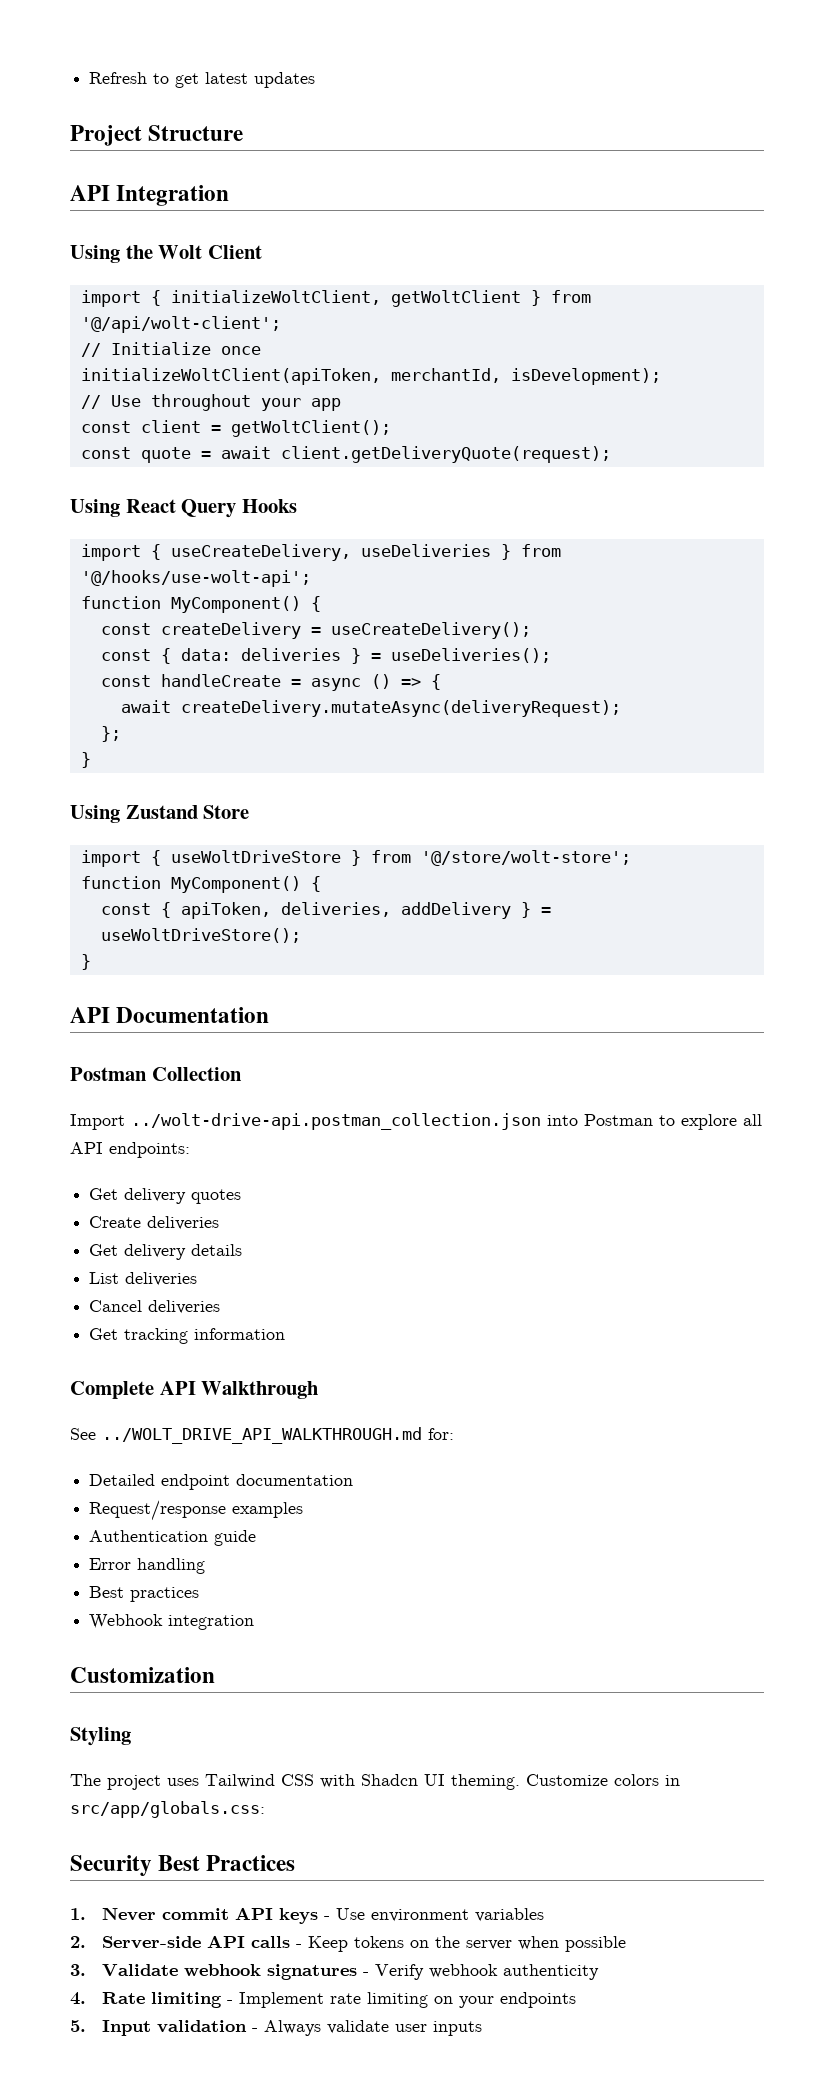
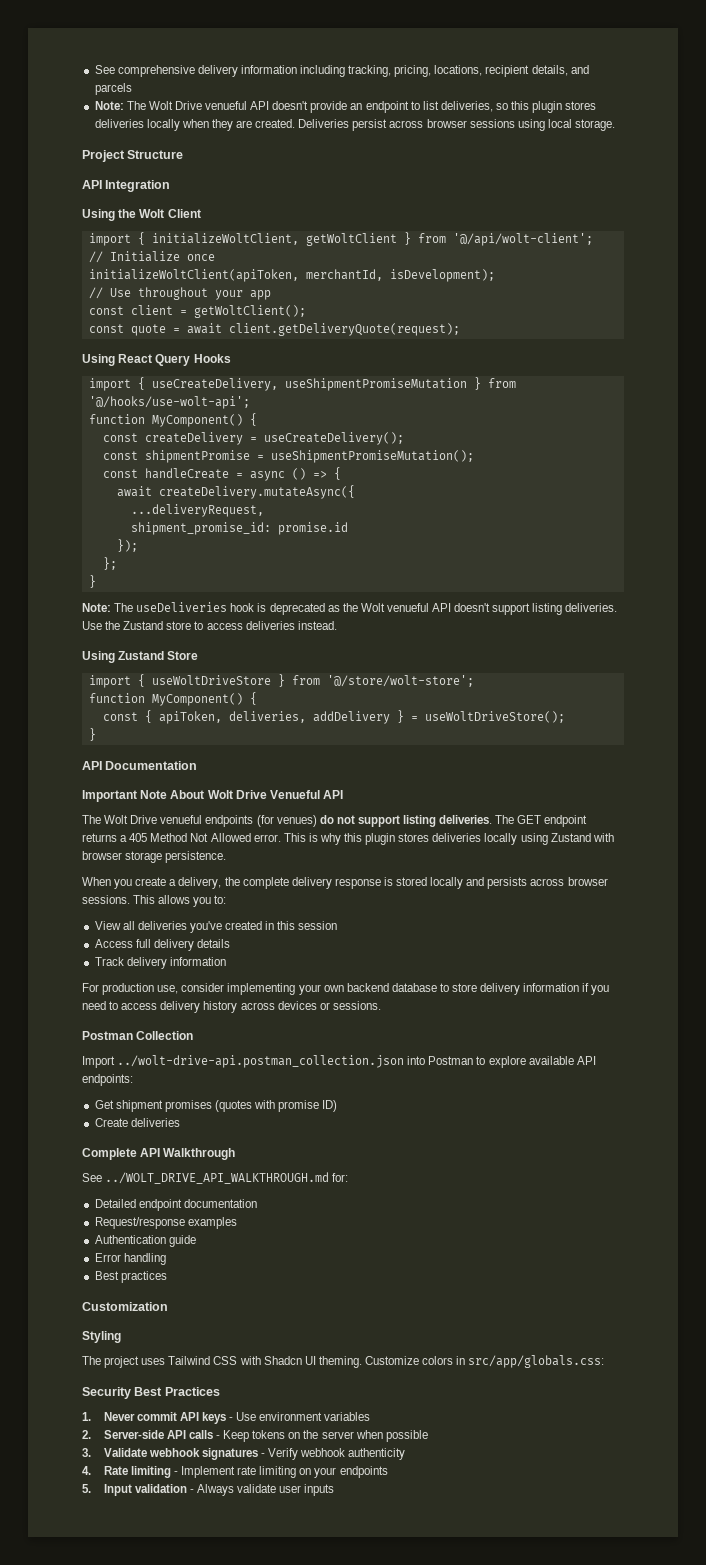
[89,72,316,88] Refresh to get latest updates -> [94,65,589,77] [94,83,132,95] [94,101,597,113] [94,119,616,131] See comprehensive delivery information including tracking, pricing, locations, recipient details, and parcels // Note: The Wolt Drive venueful API doesn't provide an endpoint to list deliveries, so this plugin stores deliveries locally when they are created. Deliveries persist across browser sessions using local storage.
[360,544,491,557] useDeliveries -> [284,378,467,391] useShipmentPromiseMutation
[160,648,551,664] { data: deliveries } = useDeliveries(); -> [144,450,474,463] shipmentPromise = useShipmentPromiseMutation();
[180,700,621,717] [100,726,121,742] [80,752,91,768] createDelivery.mutateAsync(deliveryRequest); // }; // } -> [158,485,355,499] [130,504,264,517] [130,522,348,535] [116,539,138,552] [102,557,117,570] [88,575,96,588] [82,602,618,615] [82,621,337,630] createDelivery.mutateAsync({ // ...deliveryRequest, // shipment_promise_id: promise.id // }); // }; // } // Note: The useDeliveries hook is deprecated as the Wolt venueful API doesn't support listing deliveries. Use the Zustand store to access deliveries instead.
(270, 1015) none -> [82,790,344,802] [82,815,588,827] [82,833,614,845] [82,851,227,863] [82,877,608,889] [82,895,227,907] [94,921,338,933] [94,939,230,951] [94,957,226,969] [82,983,610,995] [82,1001,381,1013] // Important Note About Wolt Drive Venueful API // The Wolt Drive venueful endpoints (for venues) do not support listing deliveries. The GET endpoint returns a 405 Method Not Allowed error. This is why this plugin stores deliveries locally using Zustand with browser storage persistence. // When you create a delivery, the complete delivery response is stored locally and persists across browser sessions. This allows you to: // View all deliveries you've created in this session // Access full delivery details // Track delivery information // For production use, consider implementing your own backend database to store delivery information if you need to access delivery history across devices or sessions.
[743,1114,762,1126] all -> [528,1056,574,1065] available
[124,1188,242,1204] [89,1216,220,1230] [89,1244,243,1260] [89,1272,198,1286] [89,1300,221,1314] [89,1328,286,1344] delivery quotes // Create deliveries // Get delivery details // List deliveries // Cancel deliveries // Get tracking information -> [115,1100,338,1112] [94,1118,180,1127] shipment promises (quotes with promise ID) // Create deliveries
[89,1614,255,1630] // Webhook integration -> (167, 1277) none

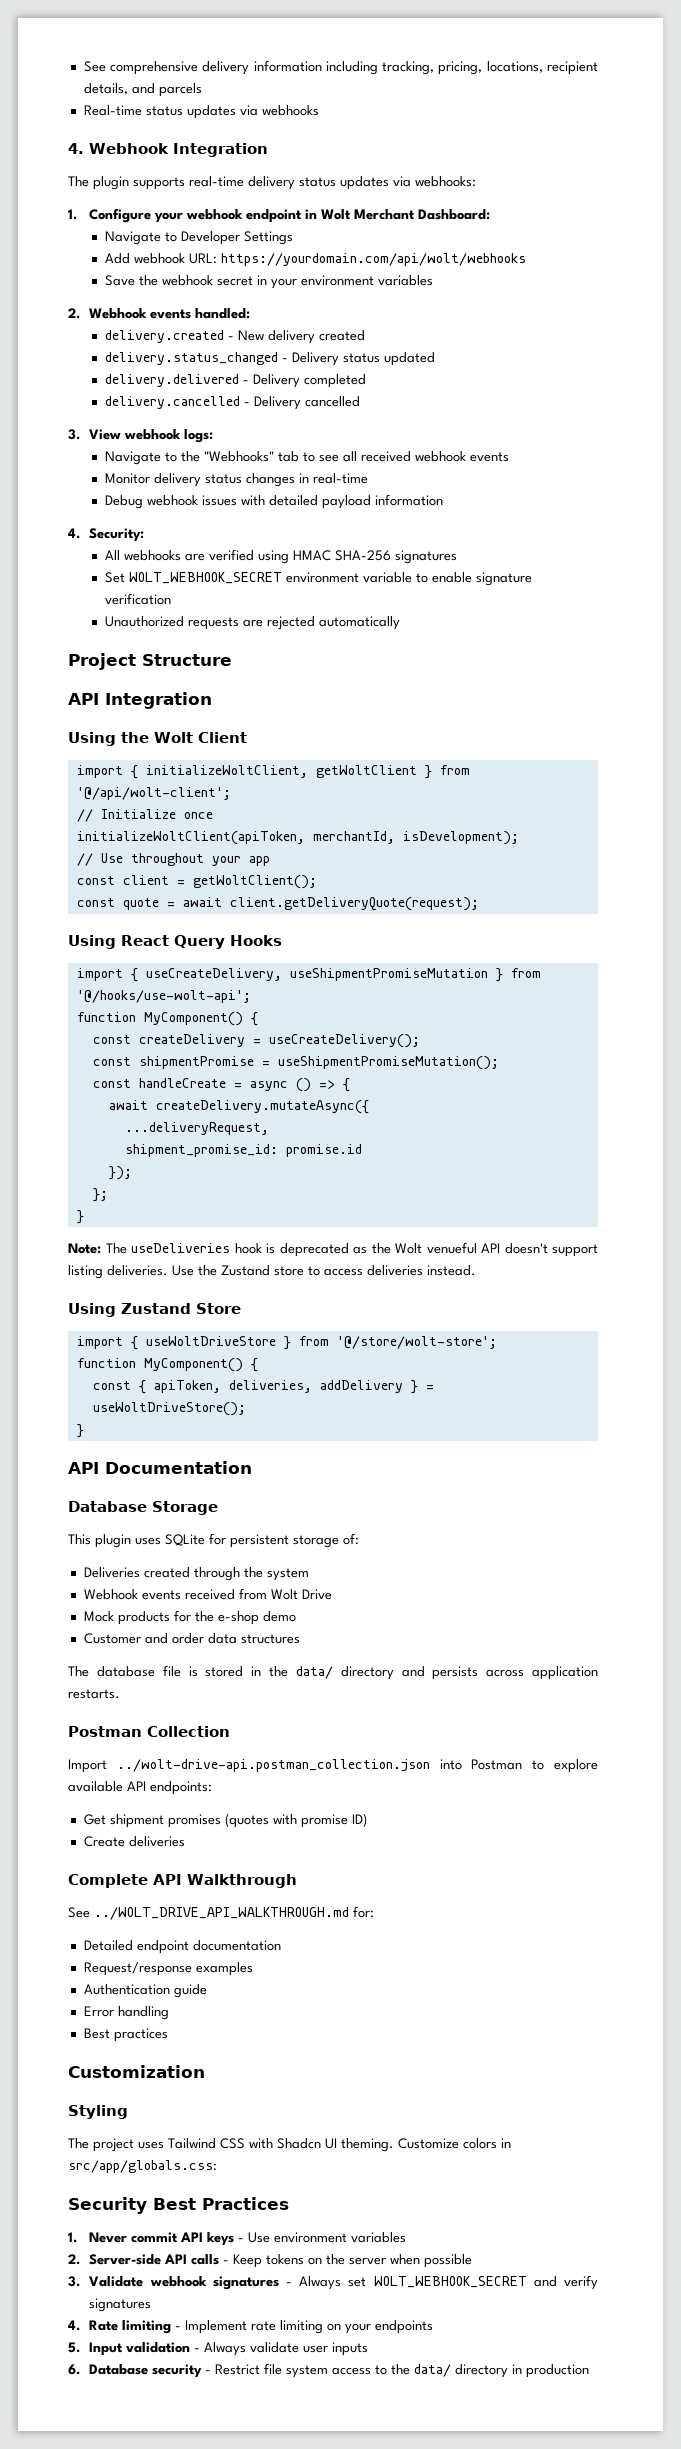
[94,101,597,113] [94,119,616,131] Note: The Wolt Drive venueful API doesn't provide an endpoint to list deliveries, so this plugin stores deliveries locally when they are created. Deliveries persist across browser sessions using local storage. -> [83,105,319,119] [68,143,268,157] [68,176,476,190] [68,208,491,223] [105,231,294,245] [105,253,527,266] [105,275,434,289] [68,308,251,319] [105,330,366,344] [105,352,436,366] [105,374,367,388] [105,396,361,410] [68,429,214,443] [105,451,510,465] [105,473,369,487] [105,494,444,509] [68,528,145,542] [105,549,458,564] [105,572,533,586] [105,593,172,605] [105,616,401,630] Real-time status updates via webhooks // 4. Webhook Integration // The plugin supports real-time delivery status updates via webhooks: // 1. Configure your webhook endpoint in Wolt Merchant Dashboard: // Navigate to Developer Settings // Add webhook URL: https://yourdomain.com/api/wolt/webhooks // Save the webhook secret in your environment variables // 2. Webhook events handled: // delivery.created - New delivery created // delivery.status_changed - Delivery status updated // delivery.delivered - Delivery completed // delivery.cancelled - Delivery cancelled // 3. View webhook logs: // Navigate to the "Webhooks" tab to see all received webhook events // Monitor delivery status changes in real-time // Debug webhook issues with detailed payload information // 4. Security: // All webhooks are verified using HMAC SHA-256 signatures // Set WOLT_WEBHOOK_SECRET environment variable to enable signature verification // Unauthorized requests are rejected automatically
[82,790,344,802] [82,815,588,827] [82,833,614,845] [82,851,227,863] [82,877,608,889] [82,895,227,907] [94,921,338,933] [94,939,230,951] [94,957,226,969] [82,983,610,995] [82,1001,381,1013] Important Note About Wolt Drive Venueful API // The Wolt Drive venueful endpoints (for venues) do not support listing deliveries. The GET endpoint returns a 405 Method Not Allowed error. This is why this plugin stores deliveries locally using Zustand with browser storage persistence. // When you create a delivery, the complete delivery response is stored locally and persists across browser sessions. This allows you to: // View all deliveries you've created in this session // Access full delivery details // Track delivery information // For production use, consider implementing your own backend database to store delivery information if you need to access delivery history across devices or sessions. -> [68,1501,218,1515] [68,1533,359,1548] [83,1567,309,1581] [83,1588,332,1600] [83,1610,296,1625] [83,1633,300,1644] [68,1665,598,1680] [68,1689,120,1699] Database Storage // This plugin uses SQLite for persistent storage of: // Deliveries created through the system // Webhook events received from Wolt Drive // Mock products for the e-shop demo // Customer and order data structures // The database file is stored in the data/ directory and persists across application restarts.
[268,1448,406,1460] Verify webhook authenticity -> [299,2275,598,2290] [89,2298,152,2312] Always set WOLT_WEBHOOK_SECRET and verify signatures
(335, 1490) none -> [68,2363,590,2378] // 6. Database security - Restrict file system access to the data/ directory in production

